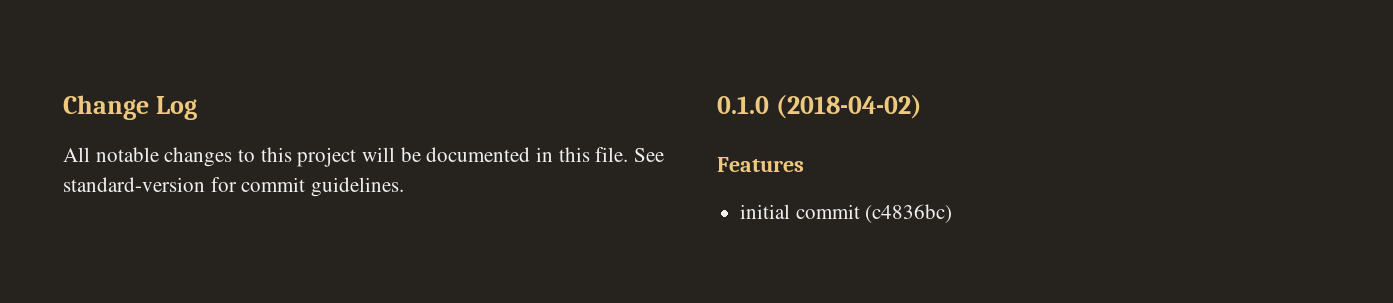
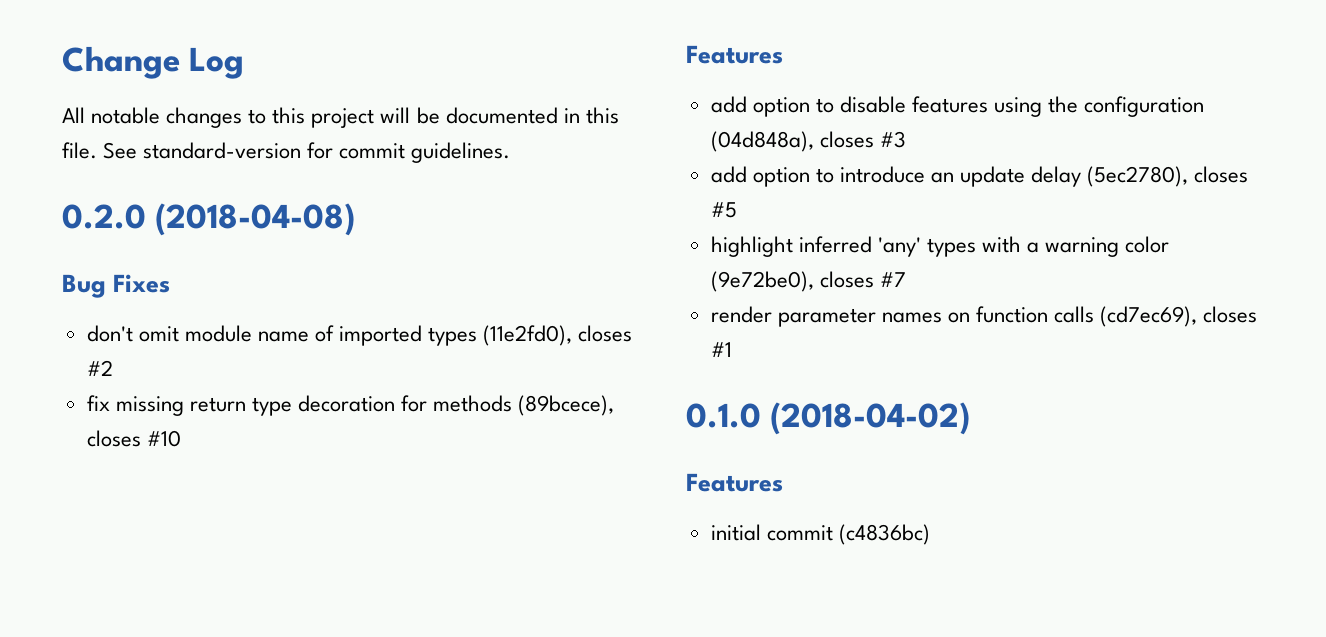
(405, 187) none -> [62,203,356,236] [62,274,171,298] [86,325,633,346] [86,360,113,376] [86,395,615,416] [86,430,181,447] [686,45,783,64] [710,96,1205,117] [710,131,906,152] [710,166,1249,187] [710,202,737,218] [710,236,1170,257] [710,271,906,292] [710,306,1258,327] [710,342,732,357] // 0.2.0 (2018-04-08) // Bug Fixes // don't omit module name of imported types (11e2fd0), closes #2 // fix missing return type decoration for methods (89bcece), closes #10 // Features // add option to disable features using the configuration (04d848a), closes #3 // add option to introduce an update delay (5ec2780), closes #5 // highlight inferred 'any' types with a warning color (9e72be0), closes #7 // render parameter names on function calls (cd7ec69), closes #1

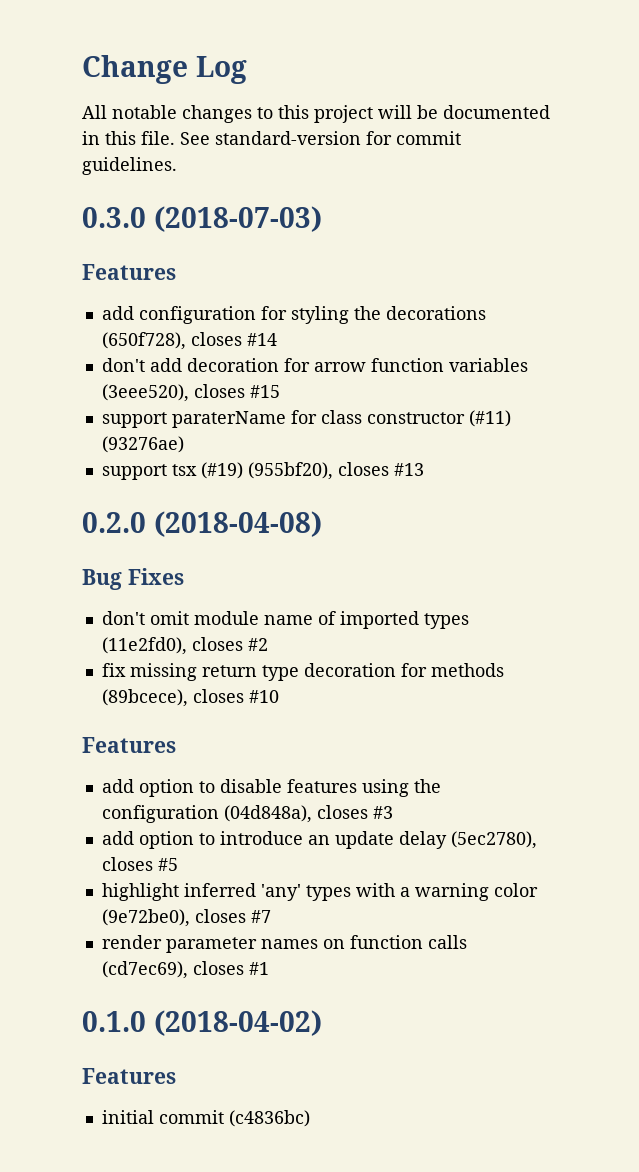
(511, 152) none -> [82,206,322,232] [82,264,176,280] [101,306,486,324] [101,332,277,350] [101,358,528,372] [101,384,280,402] [101,410,511,428] [101,436,184,453] [101,462,424,480] // 0.3.0 (2018-07-03) // Features // add configuration for styling the decorations (650f728), closes #14 // don't add decoration for arrow function variables (3eee520), closes #15 // support paraterName for class constructor (#11) (93276ae) // support tsx (#19) (955bf20), closes #13

